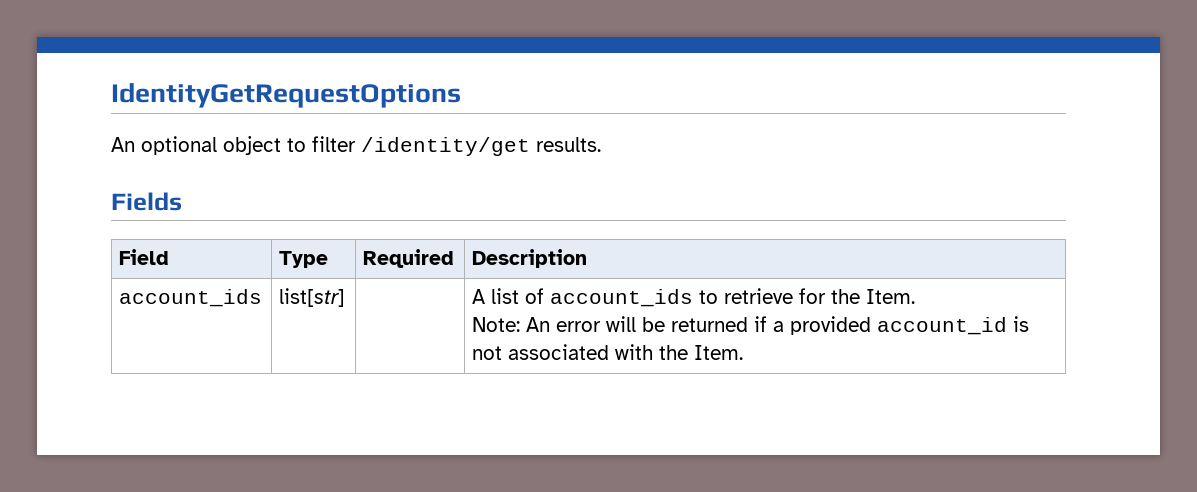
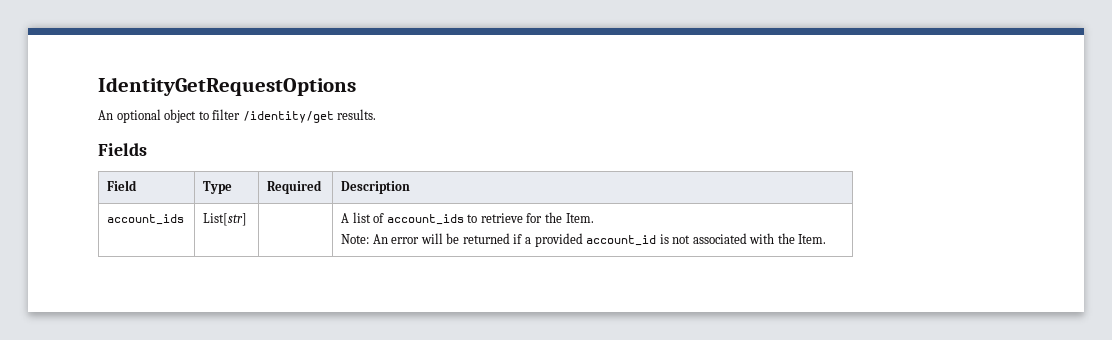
[279,288,346,307] list[str] -> [203,213,248,226] List[str]

